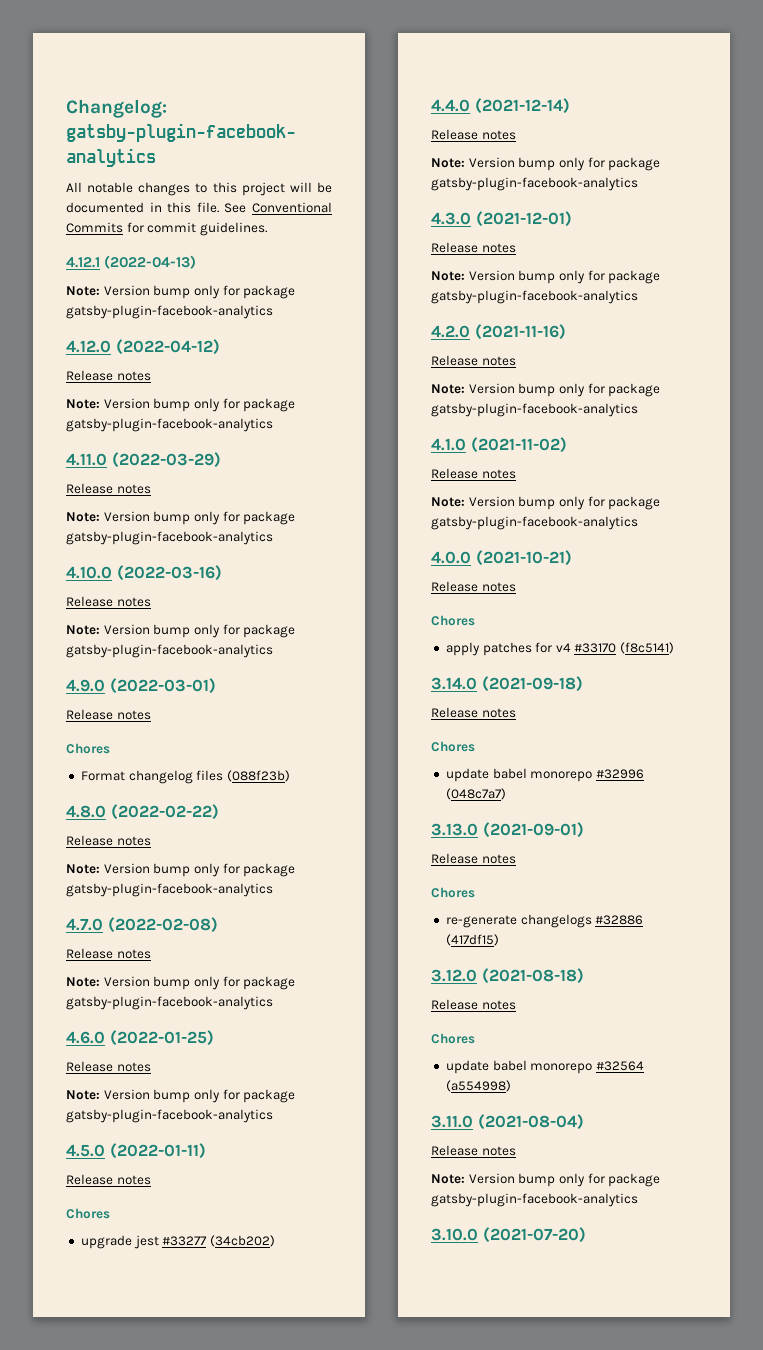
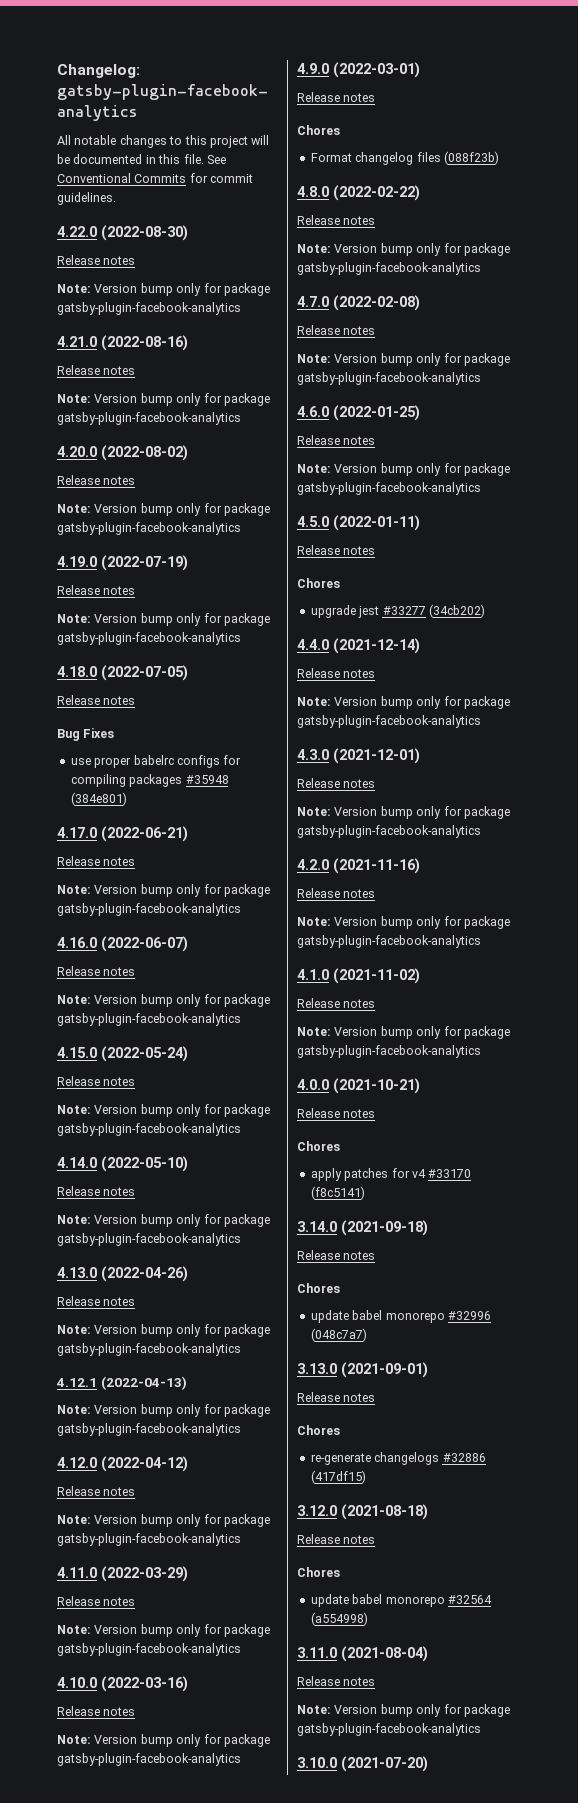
(267, 229) none -> [57,225,188,241] [57,255,136,265] [57,283,270,296] [57,302,241,315] [57,335,188,351] [57,365,136,375] [57,393,270,406] [57,412,241,425] [57,445,188,461] [57,475,136,485] [57,503,270,516] [57,522,241,535] [57,555,188,571] [57,585,136,595] [57,613,270,626] [57,632,241,645] [57,665,188,681] [57,695,136,705] [57,728,115,741] [70,755,242,768] [70,774,229,787] [70,792,127,806] [57,826,188,842] [57,856,136,866] [57,884,270,897] [57,903,241,916] [57,936,188,952] [57,966,136,976] [57,994,270,1007] [57,1013,241,1026] [57,1046,188,1062] [57,1076,136,1086] [57,1104,270,1117] [57,1123,241,1136] [57,1156,188,1172] [57,1186,136,1196] [57,1214,270,1227] [57,1233,241,1246] [57,1266,188,1282] [57,1296,136,1306] [57,1324,270,1337] [57,1343,241,1356] // 4.22.0 (2022-08-30) // Release notes // Note: Version bump only for package gatsby-plugin-facebook-analytics // 4.21.0 (2022-08-16) // Release notes // Note: Version bump only for package gatsby-plugin-facebook-analytics // 4.20.0 (2022-08-02) // Release notes // Note: Version bump only for package gatsby-plugin-facebook-analytics // 4.19.0 (2022-07-19) // Release notes // Note: Version bump only for package gatsby-plugin-facebook-analytics // 4.18.0 (2022-07-05) // Release notes // Bug Fixes // use proper babelrc configs for compiling packages #35948 (384e801) // 4.17.0 (2022-06-21) // Release notes // Note: Version bump only for package gatsby-plugin-facebook-analytics // 4.16.0 (2022-06-07) // Release notes // Note: Version bump only for package gatsby-plugin-facebook-analytics // 4.15.0 (2022-05-24) // Release notes // Note: Version bump only for package gatsby-plugin-facebook-analytics // 4.14.0 (2022-05-10) // Release notes // Note: Version bump only for package gatsby-plugin-facebook-analytics // 4.13.0 (2022-04-26) // Release notes // Note: Version bump only for package gatsby-plugin-facebook-analytics

